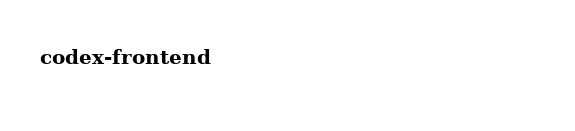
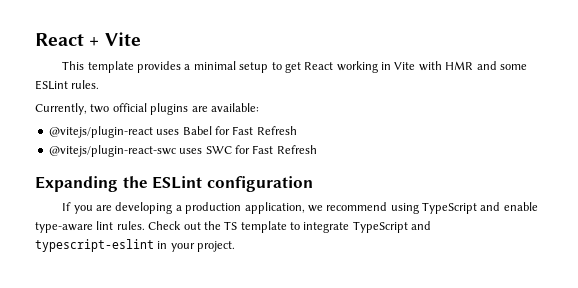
[40,49,211,64] codex-frontend -> [35,32,141,46] [62,61,527,73] [35,80,100,90] [35,103,259,115] [48,126,297,138] [48,145,317,157] [35,176,313,192] [62,202,538,214] [35,221,432,233] [35,239,236,252] React + Vite // This template provides a minimal setup to get React working in Vite with HMR and some ESLint rules. // Currently, two official plugins are available: // @vitejs/plugin-react uses Babel for Fast Refresh // @vitejs/plugin-react-swc uses SWC for Fast Refresh // Expanding the ESLint configuration // If you are developing a production application, we recommend using TypeScript and enable type-aware lint rules. Check out the TS template to integrate TypeScript and typescript-eslint in your project.

